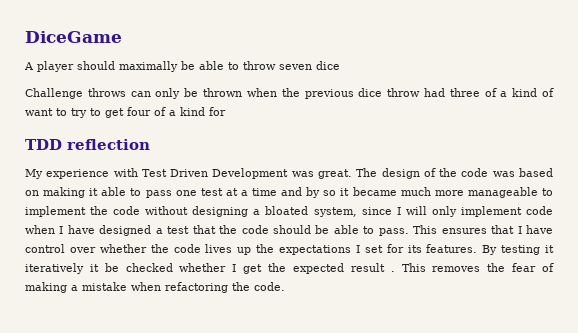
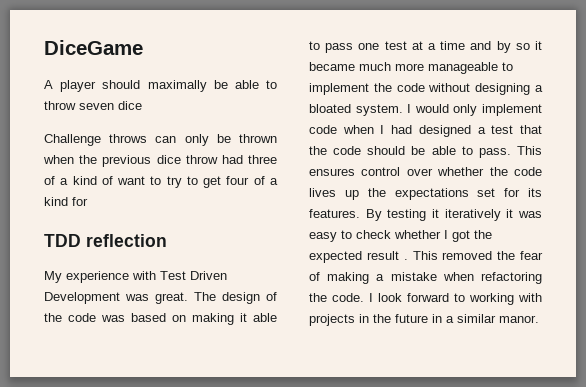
[313,206,427,217] system, since I will -> [355,104,449,116] system. I would
[67,225,95,234] have -> [391,125,413,134] had
[491,225,554,234] that I have -> (355, 172) none
[355,245,360,253] I -> (469, 194) none
[104,263,173,272] be checked -> [518,211,542,218] [309,230,391,242] was easy to check
[243,264,263,274] get -> [452,230,470,242] got
[432,266,481,272] removes -> [442,251,493,260] removed
(285, 286) none -> [369,293,542,305] [309,314,539,326] I look forward to working with projects in the future in a similar manor.

